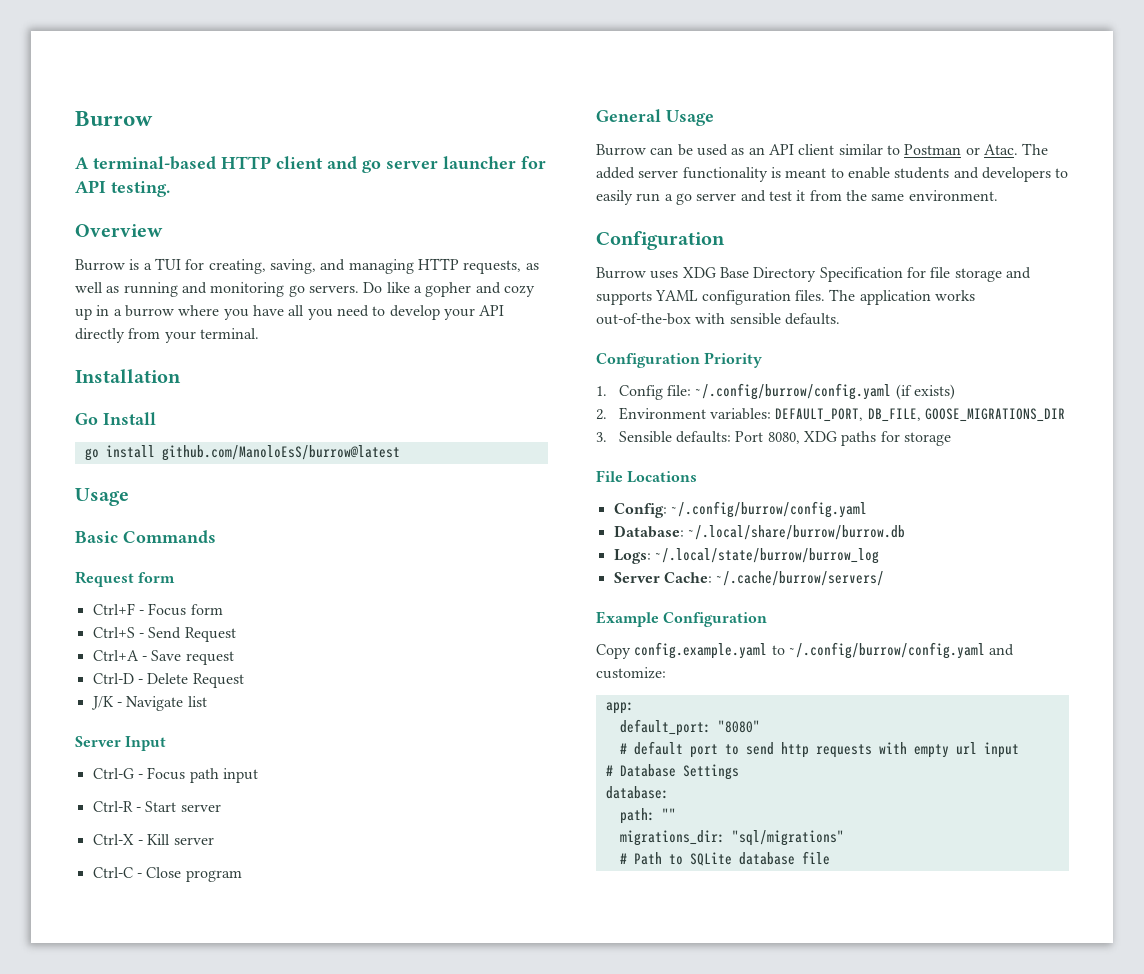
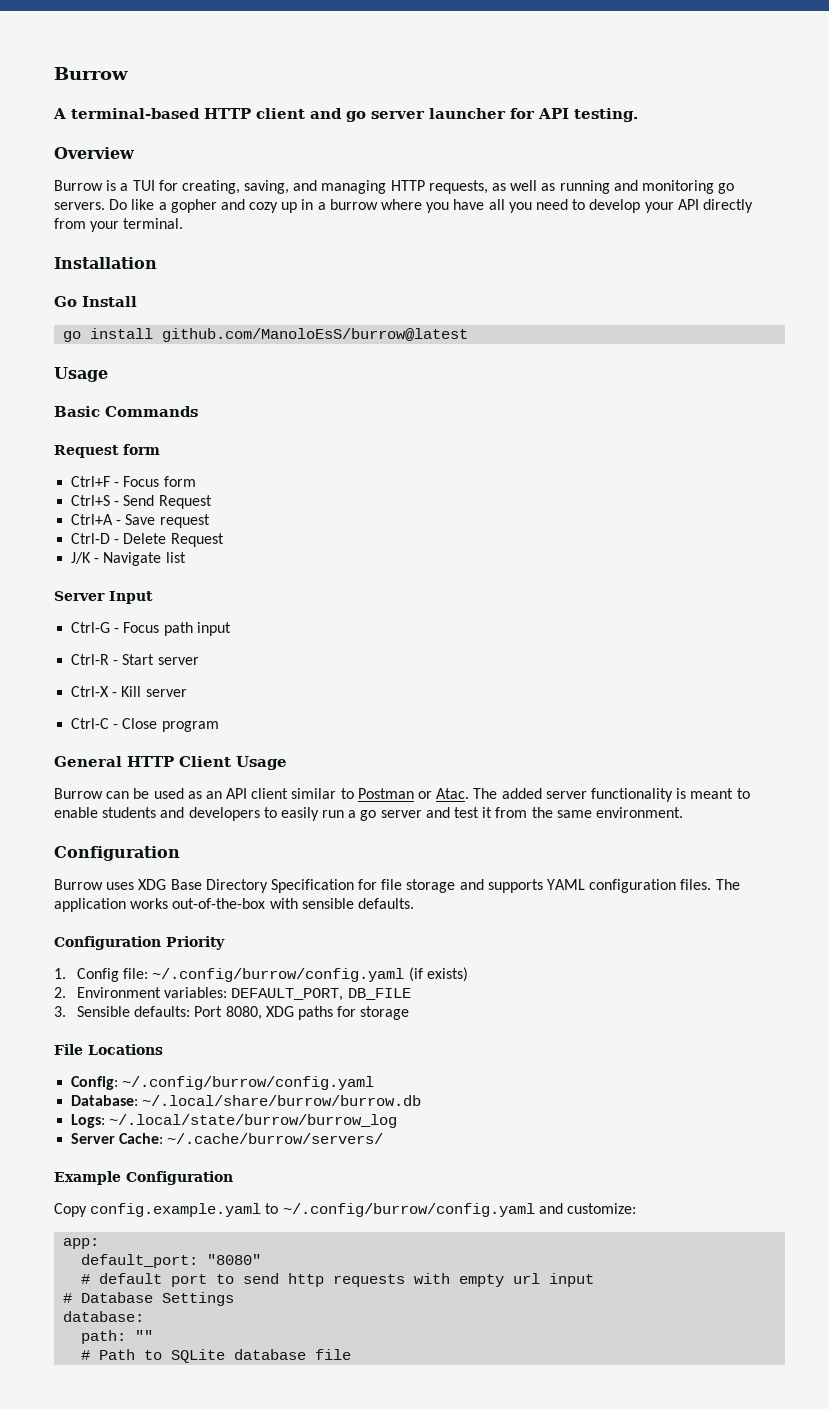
(661, 115) none -> [127,756,231,767] HTTP Client
[867,408,1065,422] DB_FILE, GOOSE_MIGRATIONS_DIR -> [347,988,411,1000] DB_FILE
[619,830,844,846] // migrations_dir: "sql/migrations" -> (154, 1335) none

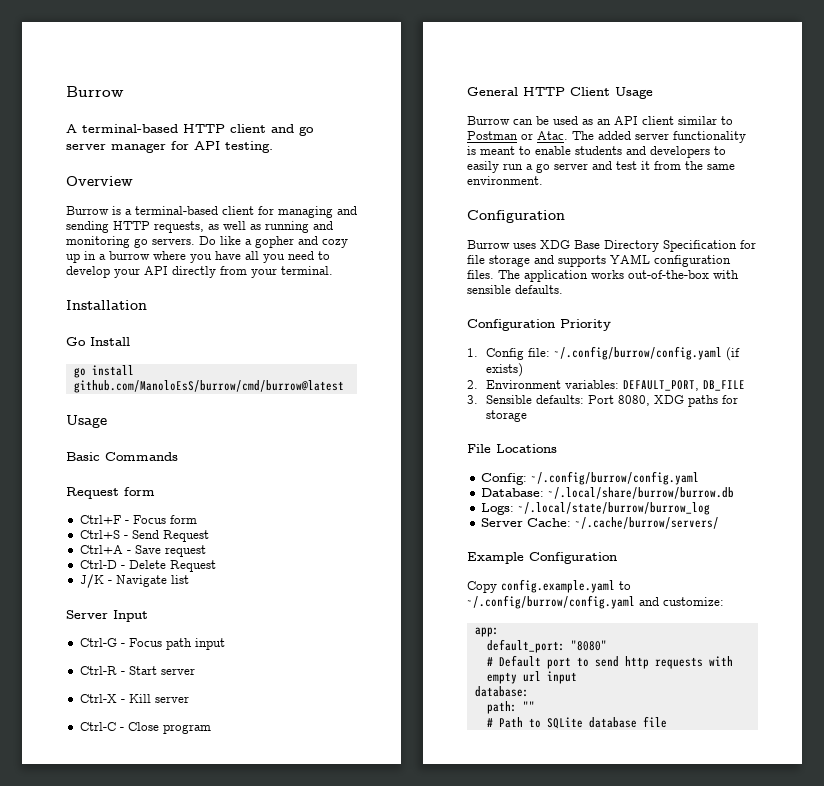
[429,108,506,119] launcher -> [111,143,166,153] manager
[132,180,387,194] TUI for creating, saving, and managing -> [135,206,357,218] [66,221,109,233] terminal-based client for managing and sending
[162,328,469,342] github.com/ManoloEsS/burrow@latest -> [73,380,344,393] github.com/ManoloEsS/burrow/cmd/burrow@latest
[99,1273,163,1284] default -> [498,655,541,667] Default
[63,1292,235,1306] // # Database Settings -> (577, 677) none

